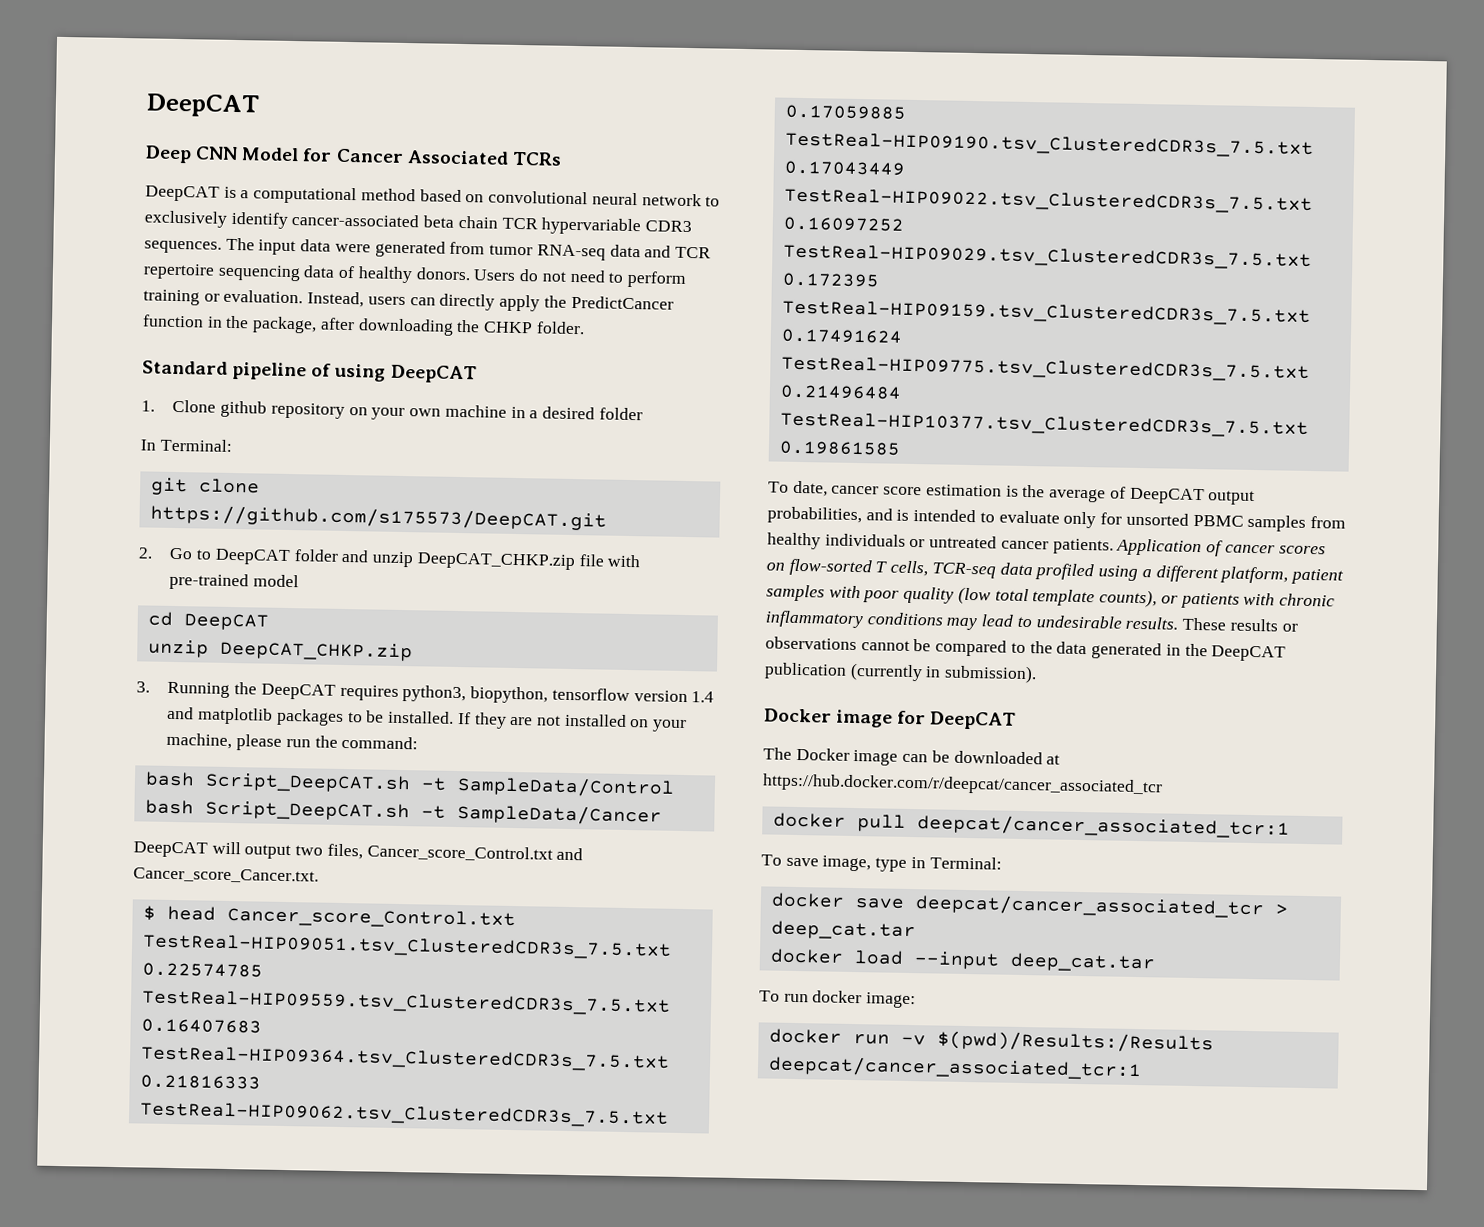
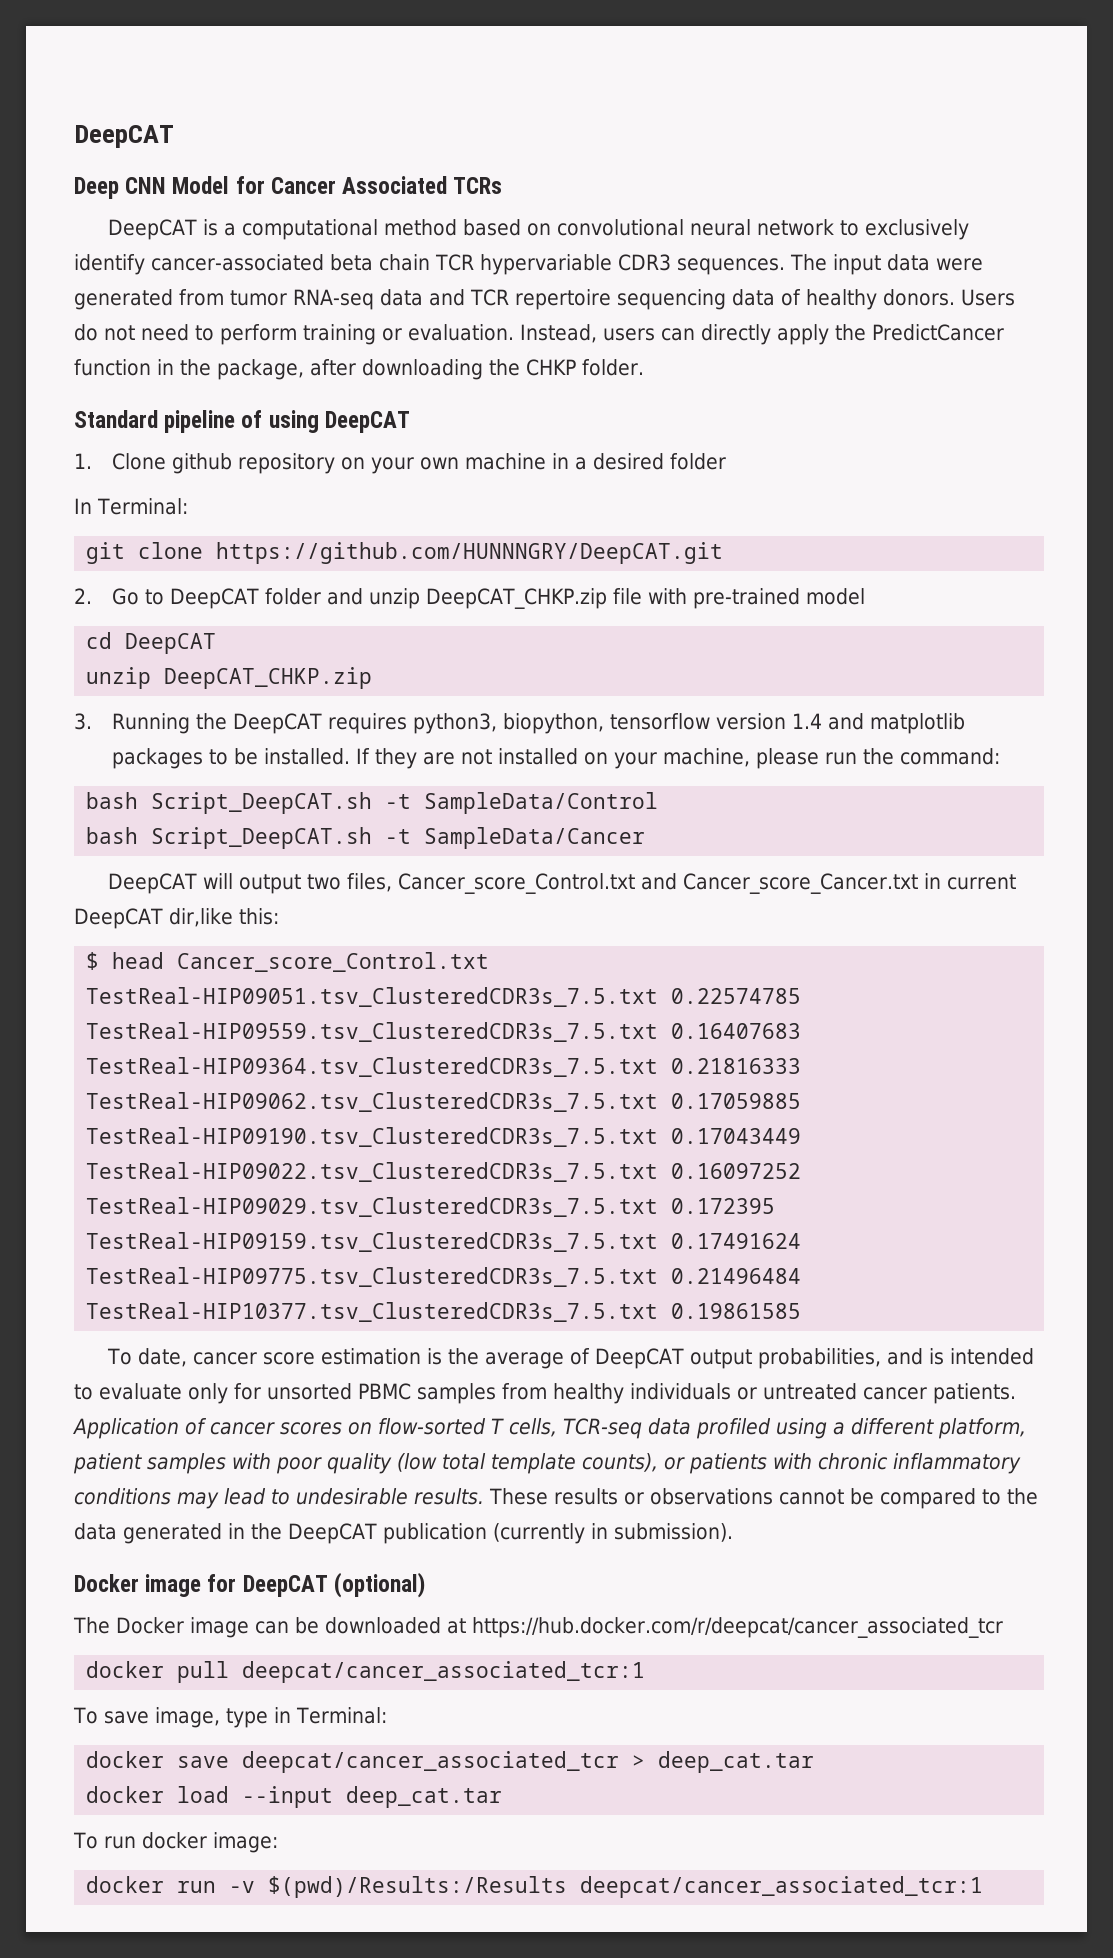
[149,504,607,531] https://github.com/s175573/DeepCAT.git -> [216,542,724,564] https://github.com/HUNNNGRY/DeepCAT.git
[133,867,319,884] Cancer_score_Cancer.txt. -> [682,873,1016,894] [74,908,279,929] Cancer_score_Cancer.txt in current DeepCAT dir,like this:
(1017, 720) none -> [333,1572,425,1598] (optional)

